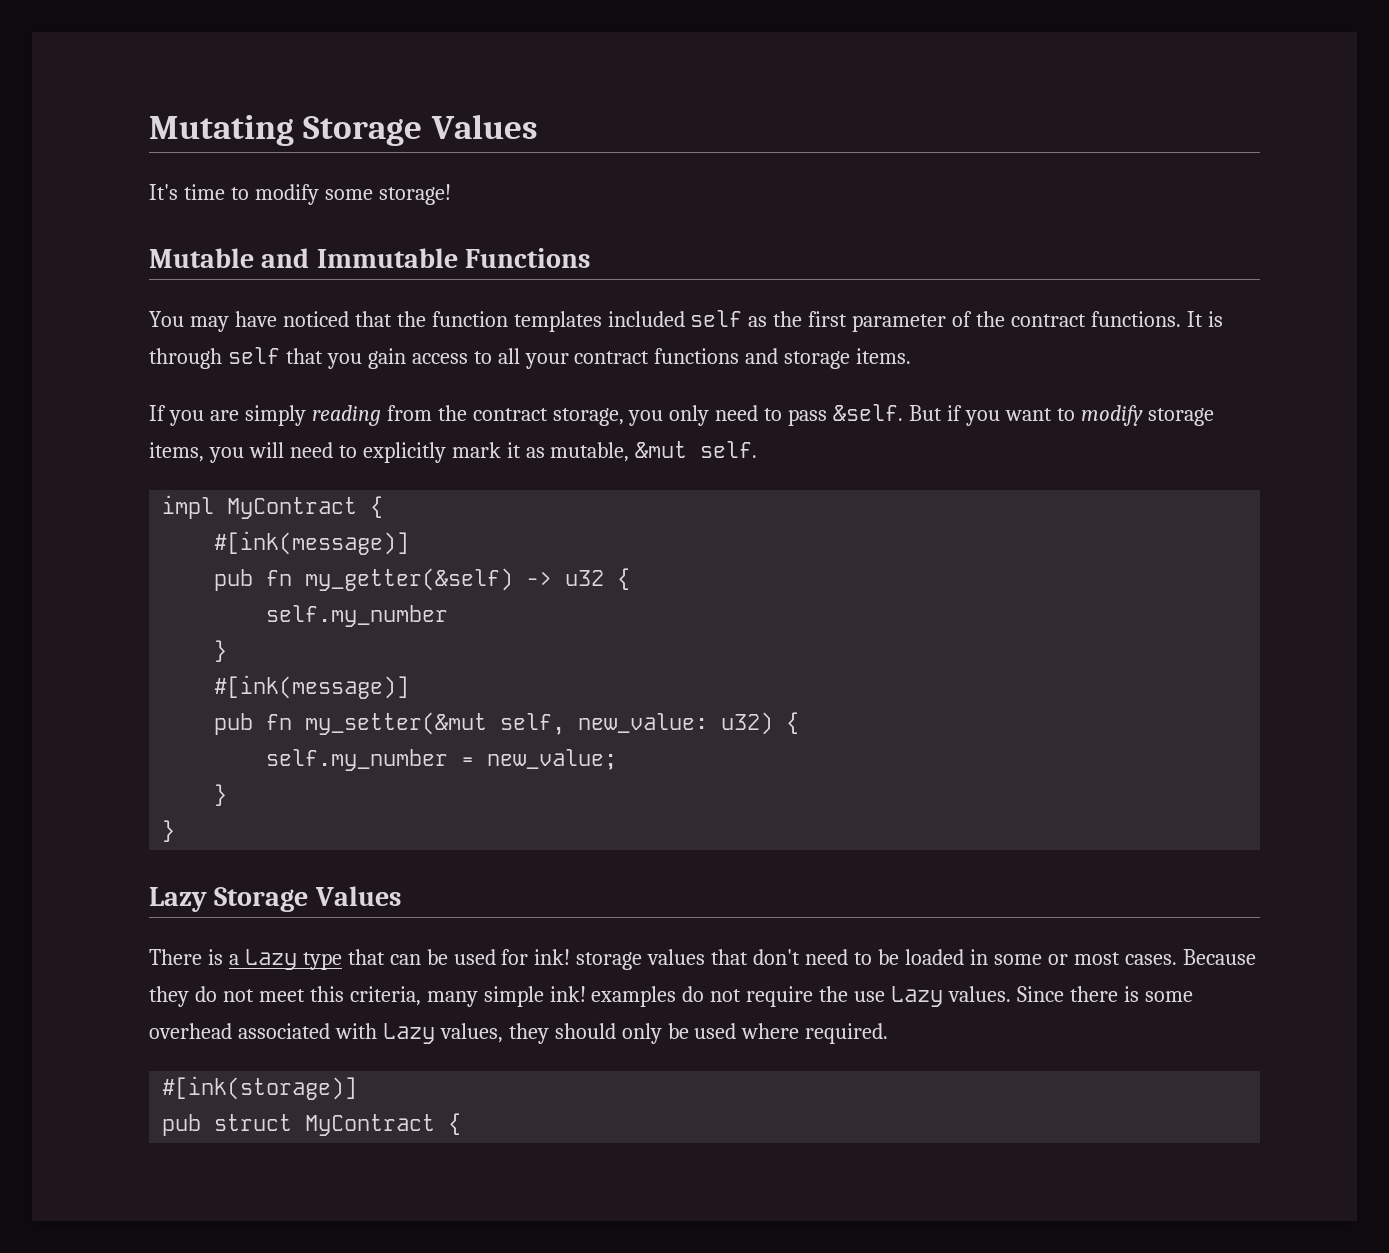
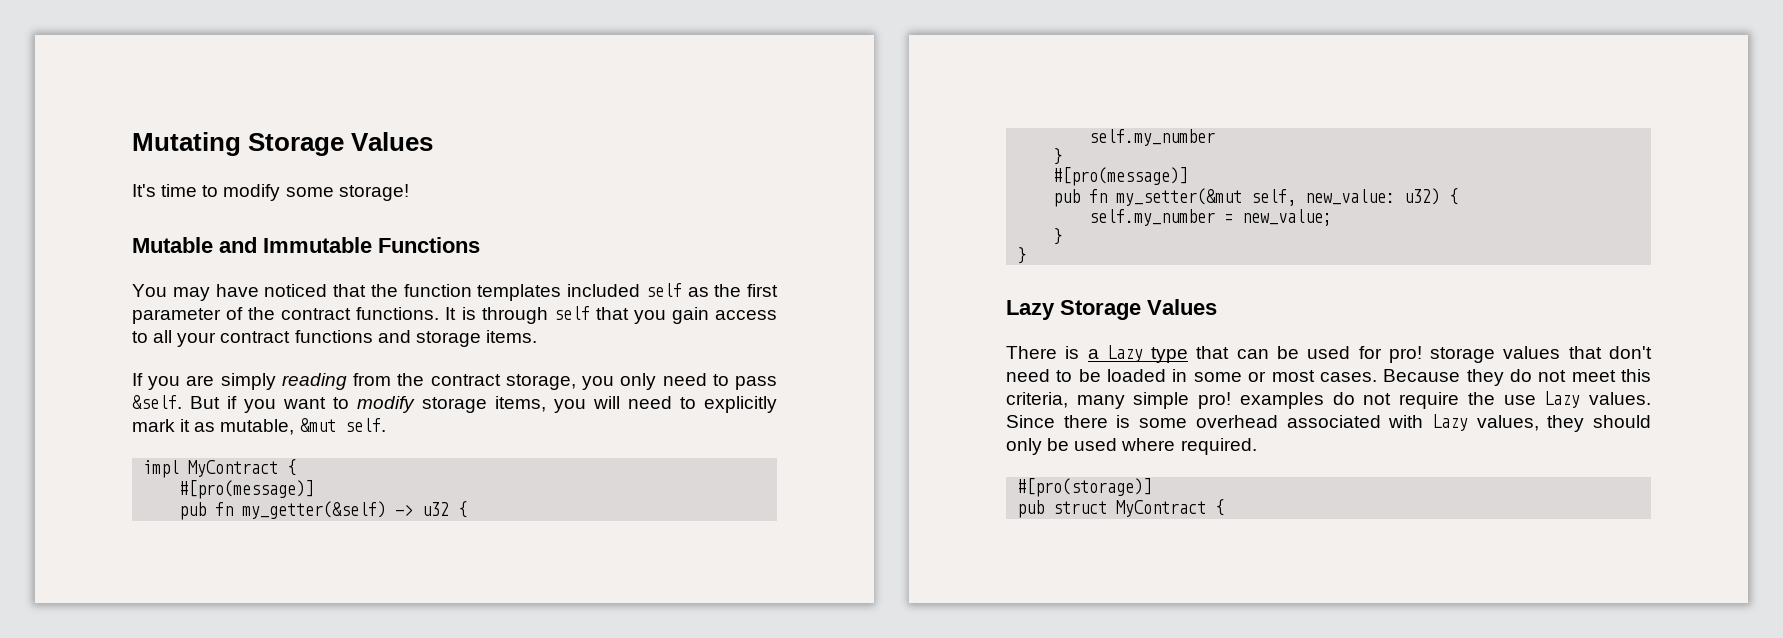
[214,531,410,555] #[ink(message)] -> [179,480,315,499] #[pro(message)]
[214,675,410,699] #[ink(message)] -> [1053,167,1189,186] #[pro(message)]
[534,949,571,965] ink! -> [1388,346,1422,363] pro!
[549,986,586,1002] ink! -> [1198,392,1232,409] pro!
[162,1076,358,1100] #[ink(storage)] -> [1017,478,1153,497] #[pro(storage)]

